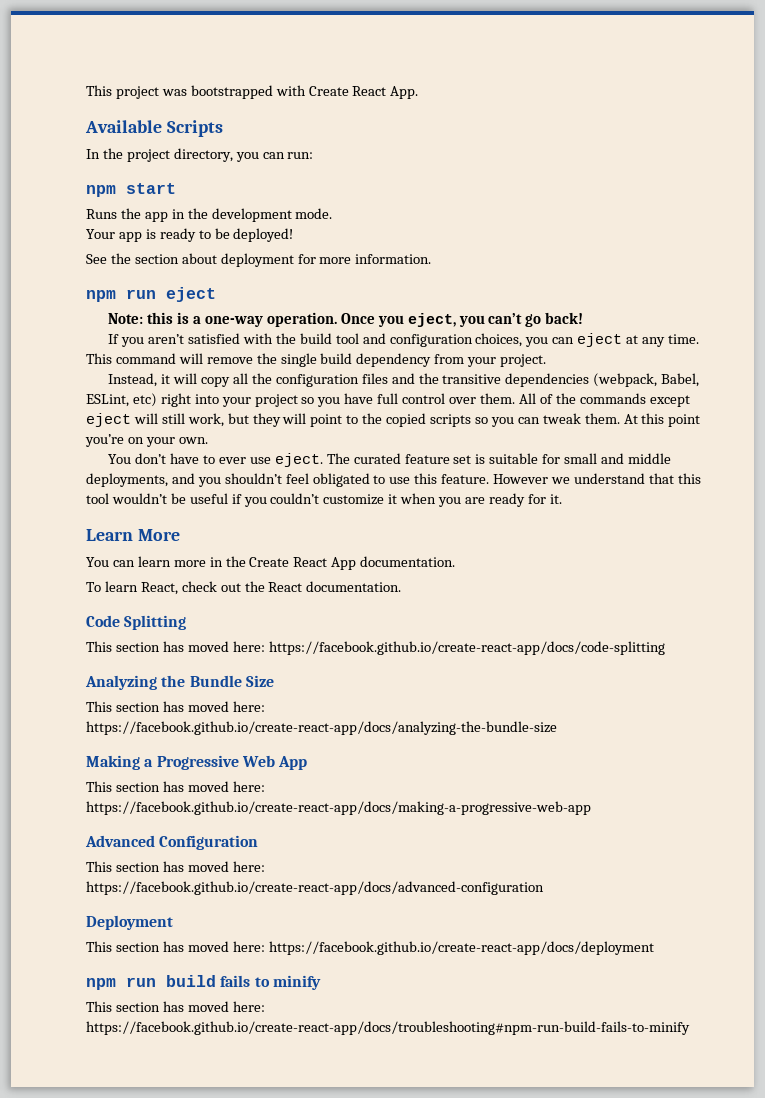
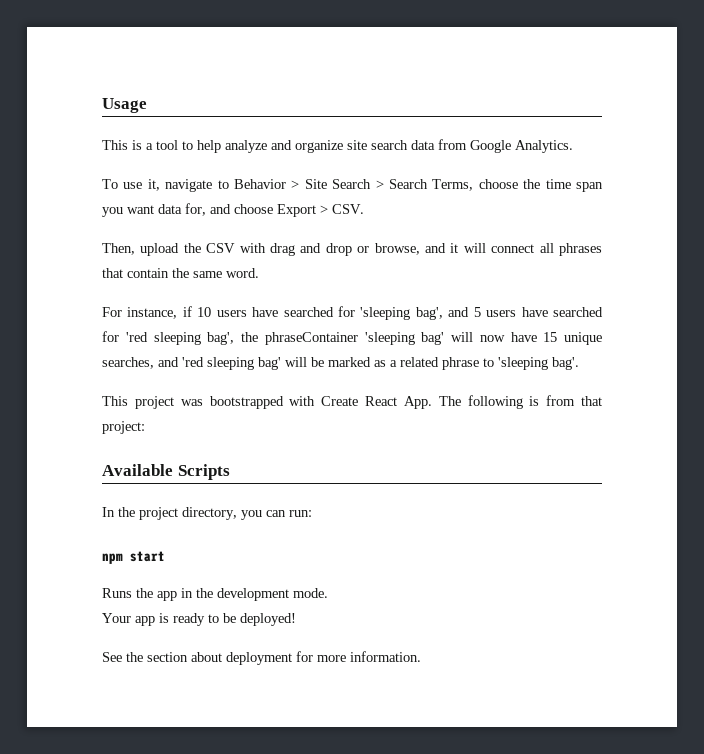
(86, 90) none -> [102,98,147,113] [102,139,573,153] [102,179,603,192] [102,203,364,217] [102,243,602,256] [102,268,259,278] [102,306,603,320] [102,331,602,345] [102,357,579,370] Usage // This is a tool to help analyze and organize site search data from Google Analytics. // To use it, navigate to Behavior > Site Search > Search Terms, choose the time span you want data for, and choose Export > CSV. // Then, upload the CSV with drag and drop or browse, and it will connect all phrases that contain the same word. // For instance, if 10 users have searched for 'sleeping bag', and 5 users have searched for 'red sleeping bag', the phraseContainer 'sleeping bag' will now have 15 unique searches, and 'red sleeping bag' will be marked as a related phrase to 'sleeping bag'. //
(419, 92) none -> [438,395,602,409] [102,421,145,434] The following is from that project:
[86,287,216,302] [108,312,584,327] [108,333,699,347] [86,353,547,367] [108,373,700,387] [86,393,690,407] [86,413,701,427] [85,434,208,447] [108,453,671,467] [86,473,701,487] [86,493,562,507] [86,529,180,541] [86,556,456,570] [86,581,402,595] [86,615,187,630] [86,641,665,655] [85,675,274,690] [86,701,265,712] [86,721,557,735] [86,755,308,770] [86,781,265,792] [86,801,591,815] [85,835,259,850] [86,861,265,872] [86,881,544,895] [86,915,173,930] [86,941,654,955] [86,975,321,990] [86,1001,265,1012] [86,1021,690,1035] // npm run eject // Note: this is a one-way operation. Once you eject, you can’t go back! // If you aren’t satisfied with the build tool and configuration choices, you can eject at any time. This command will remove the single build dependency from your project. // Instead, it will copy all the configuration files and the transitive dependencies (webpack, Babel, ESLint, etc) right into your project so you have full control over them. All of the commands except eject will still work, but they will point to the copied scripts so you can tweak them. At this point you’re on your own. // You don’t have to ever use eject. The curated feature set is suitable for small and middle deployments, and you shouldn’t feel obligated to use this feature. However we understand that this tool wouldn’t be useful if you couldn’t customize it when you are ready for it. // Learn More // You can learn more in the Create React App documentation. // To learn React, check out the React documentation. // Code Splitting // This section has moved here: https://facebook.github.io/create-react-app/docs/code-splitting // Analyzing the Bundle Size // This section has moved here: https://facebook.github.io/create-react-app/docs/analyzing-the-bundle-size // Making a Progressive Web App // This section has moved here: https://facebook.github.io/create-react-app/docs/making-a-progressive-web-app // Advanced Configuration // This section has moved here: https://facebook.github.io/create-react-app/docs/advanced-configuration // Deployment // This section has moved here: https://facebook.github.io/create-react-app/docs/deployment // npm run build fails to minify // This section has moved here: https://facebook.github.io/create-react-app/docs/troubleshooting#npm-run-build-fails-to-minify -> (421, 656) none

